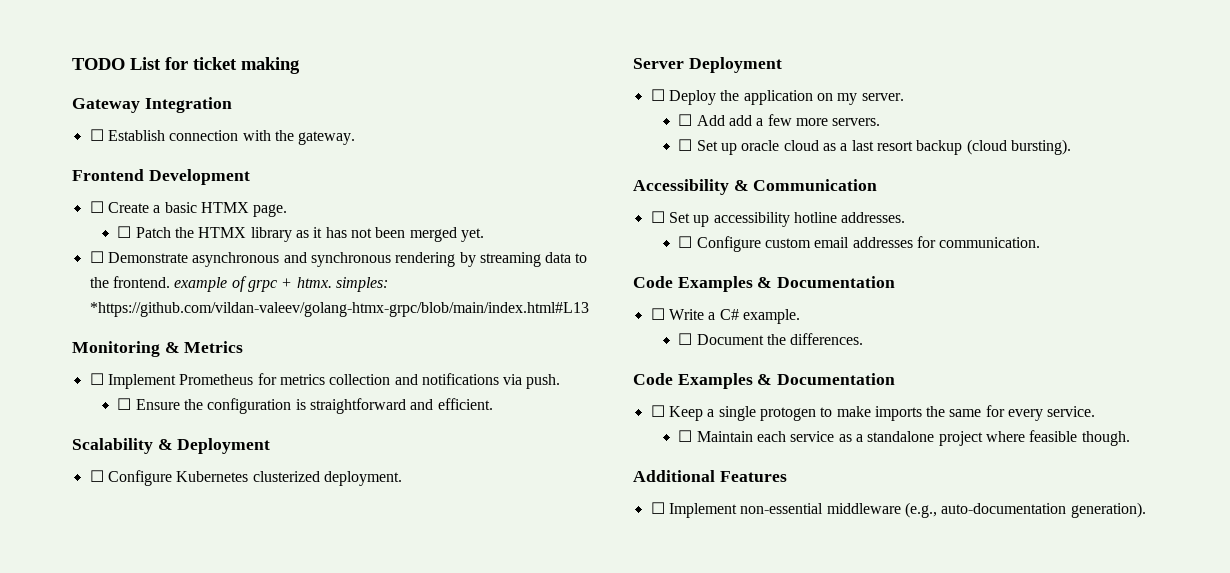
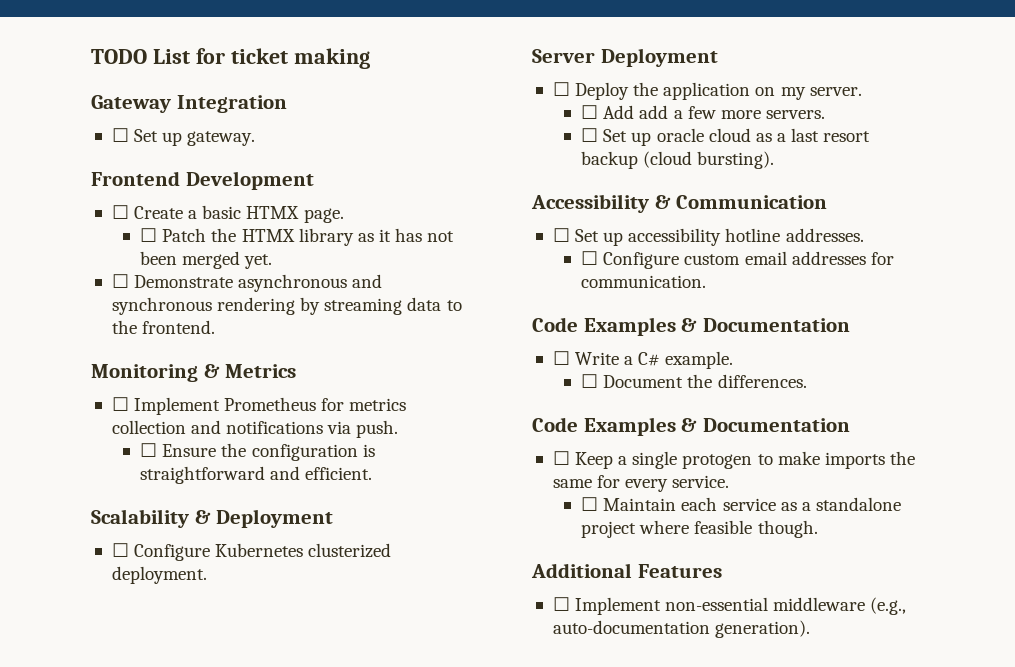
[107,130,294,141] Establish connection with the -> [134,129,183,146] Set up
[174,276,388,292] [89,302,589,317] example of grpc + htmx. simples: *https://github.com/vildan-valeev/golang-htmx-grpc/blob/main/index.html#L13 -> (216, 327) none

